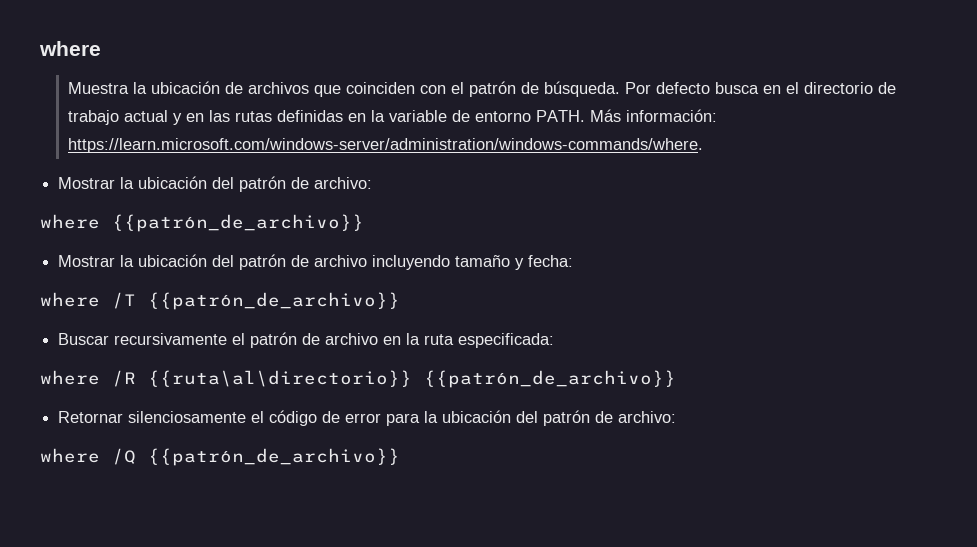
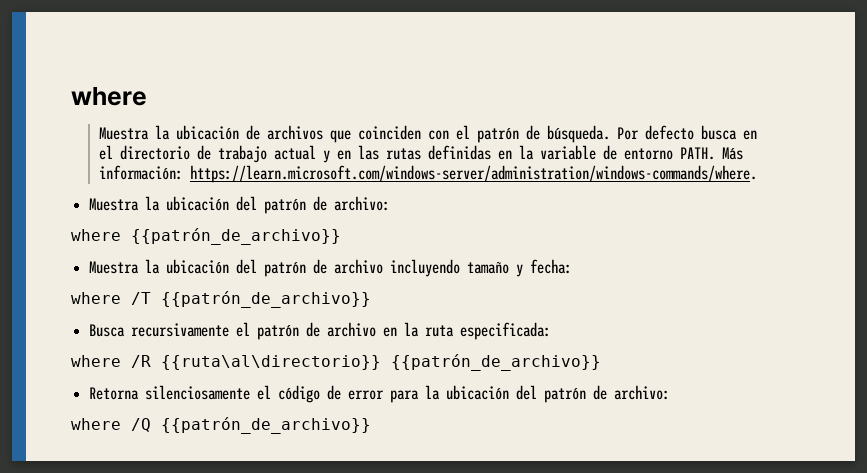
[58,177,116,189] Mostrar -> [89,198,140,211] Muestra
[58,255,116,267] Mostrar -> [89,261,140,274] Muestra
[58,333,110,345] Buscar -> [89,324,126,337] Busca
[58,411,124,423] Retornar -> [89,387,140,400] Retorna

